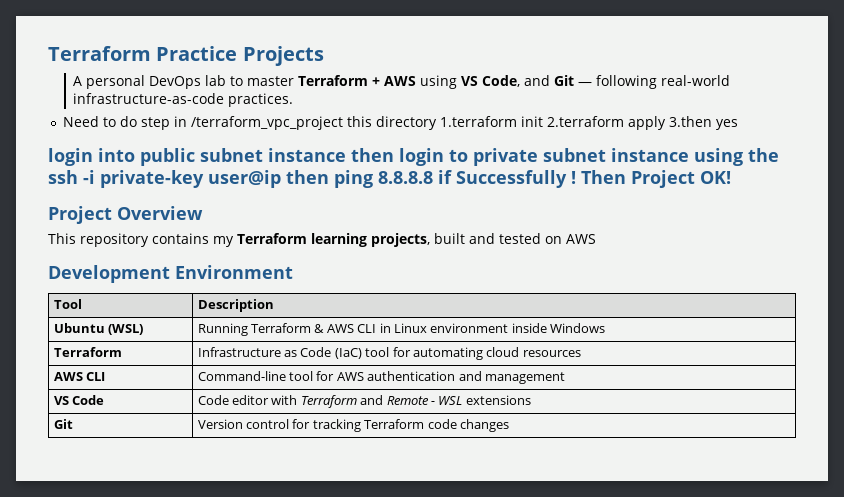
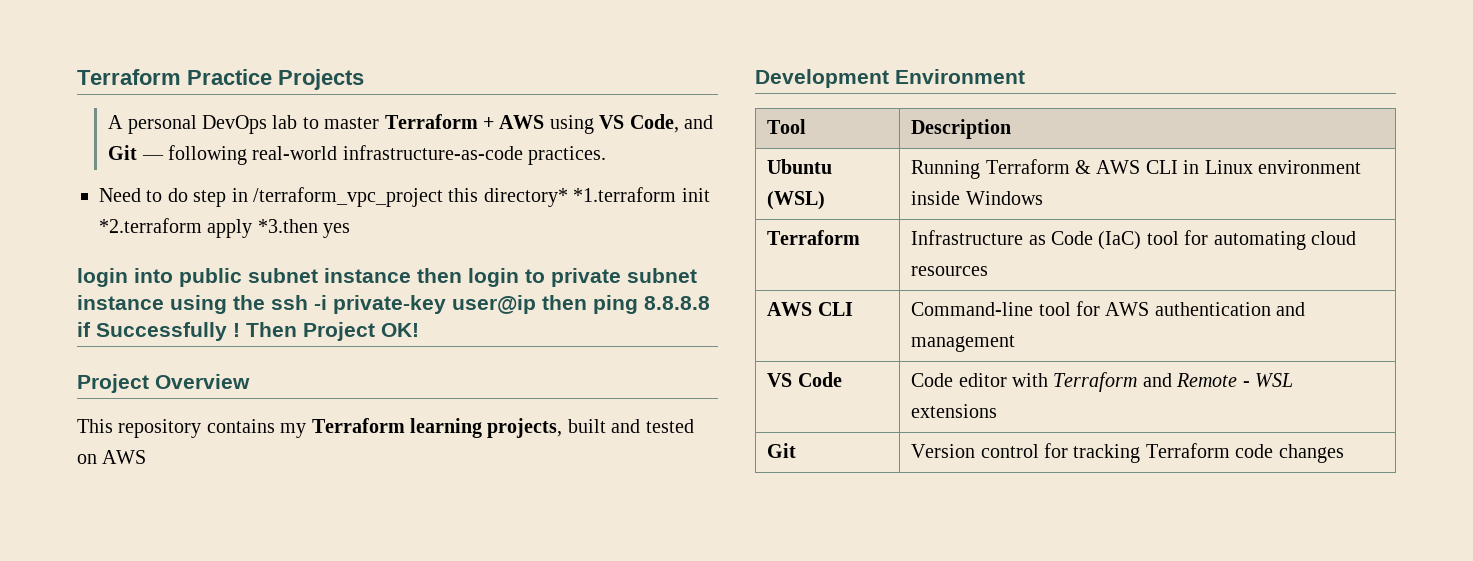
[376,116,713,130] directory 1.terraform init 2.terraform apply 3.then -> [483,187,710,207] [99,218,318,238] directory* *1.terraform init *2.terraform apply *3.then

